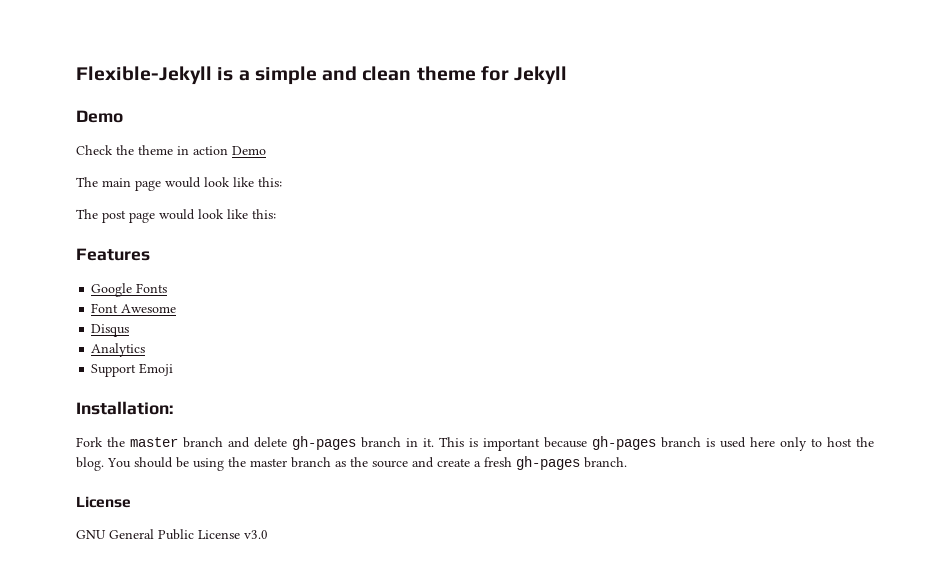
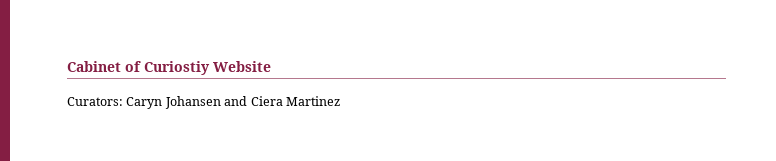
[76,66,568,85] [76,110,123,123] [76,145,266,155] [76,177,282,191] [76,209,276,223] [76,248,150,261] [91,283,168,297] [91,303,177,313] [91,324,130,337] [91,343,146,357] [91,363,174,377] [76,401,173,415] [76,436,874,451] [76,456,627,471] [76,496,131,508] [76,529,268,540] Flexible-Jekyll is a simple and clean theme for Jekyll // Demo // Check the theme in action Demo // The main page would look like this: // The post page would look like this: // Features // Google Fonts // Font Awesome // Disqus // Analytics // Support Emoji // Installation: // Fork the master branch and delete gh-pages branch in it. This is important because gh-pages branch is used here only to host the blog. You should be using the master branch as the source and create a fresh gh-pages branch. // License // GNU General Public License v3.0 -> [67,61,271,75] [67,96,340,109] Cabinet of Curiostiy Website // Curators: Caryn Johansen and Ciera Martinez

